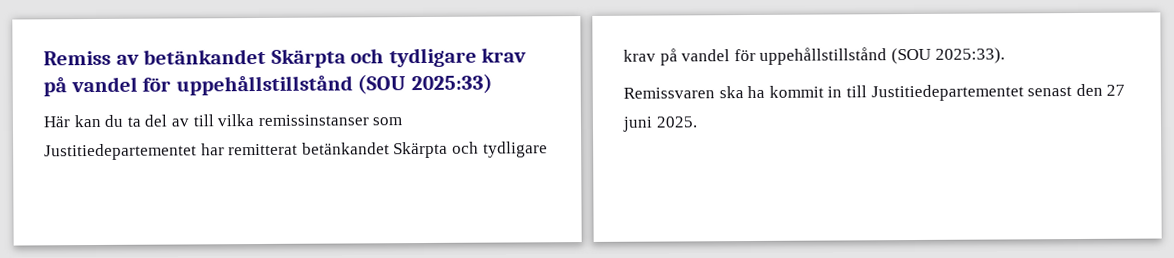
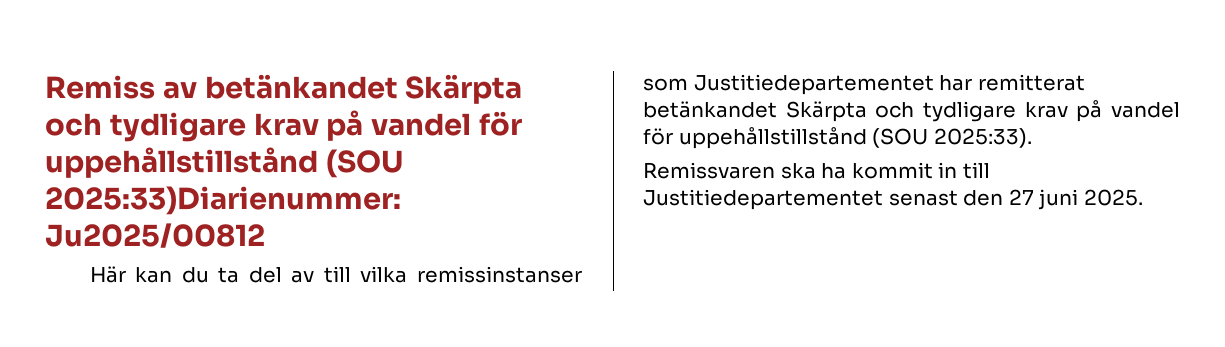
[410,73,493,95] 2025:33) -> [45,186,401,215] [45,223,265,248] 2025:33)Diarienummer: Ju2025/00812

